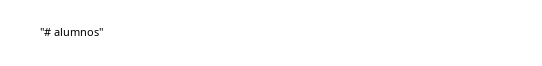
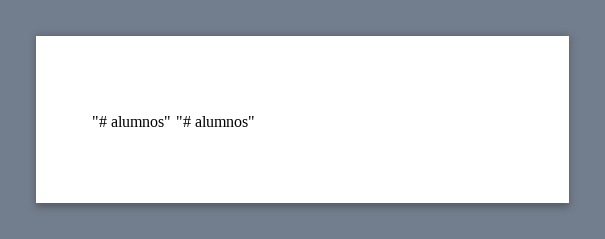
[40,28,103,36] "# alumnos" -> [92,116,255,127] "# alumnos" "# alumnos"

